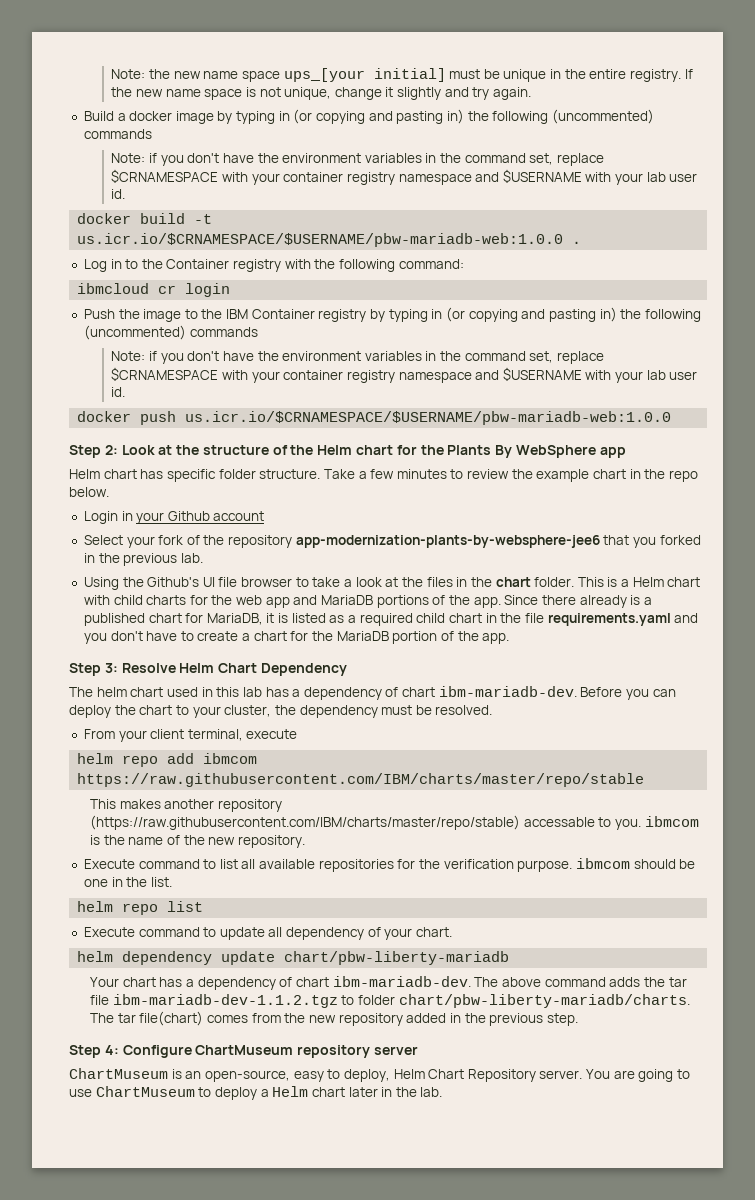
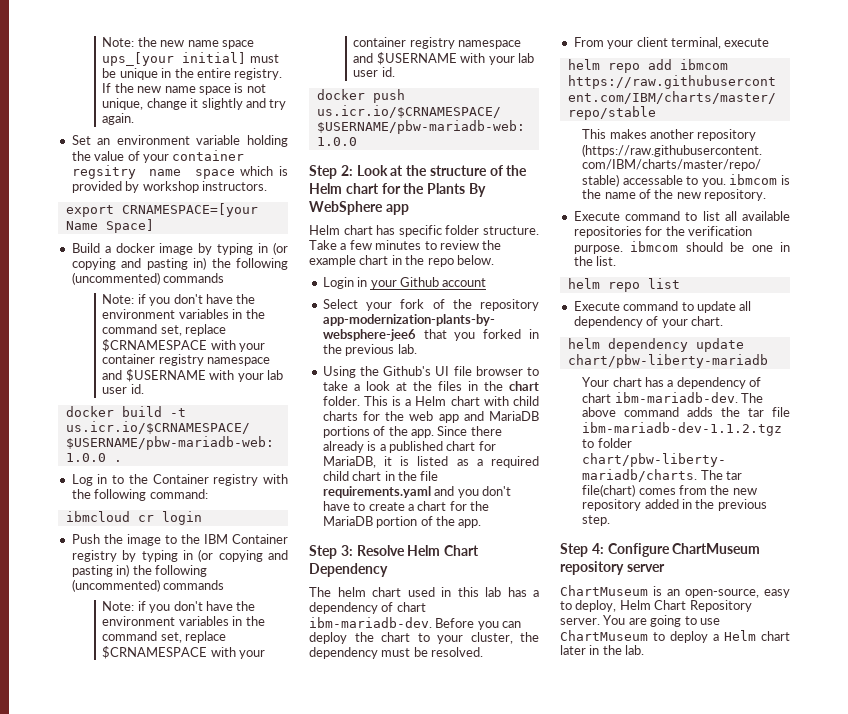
(532, 93) none -> [71,135,288,147] [71,150,245,163] [71,165,288,179] [71,181,267,193] [65,203,258,217] [65,219,154,233] // Set an environment variable holding the value of your container regsitry name space which is provided by workshop instructors. // export CRNAMESPACE=[your Name Space]

